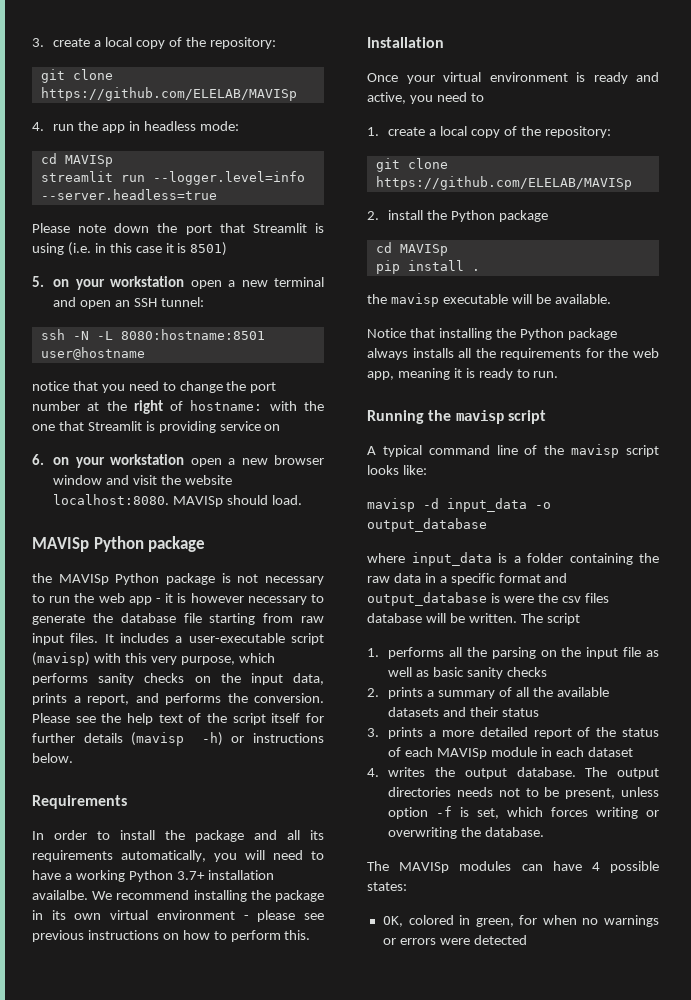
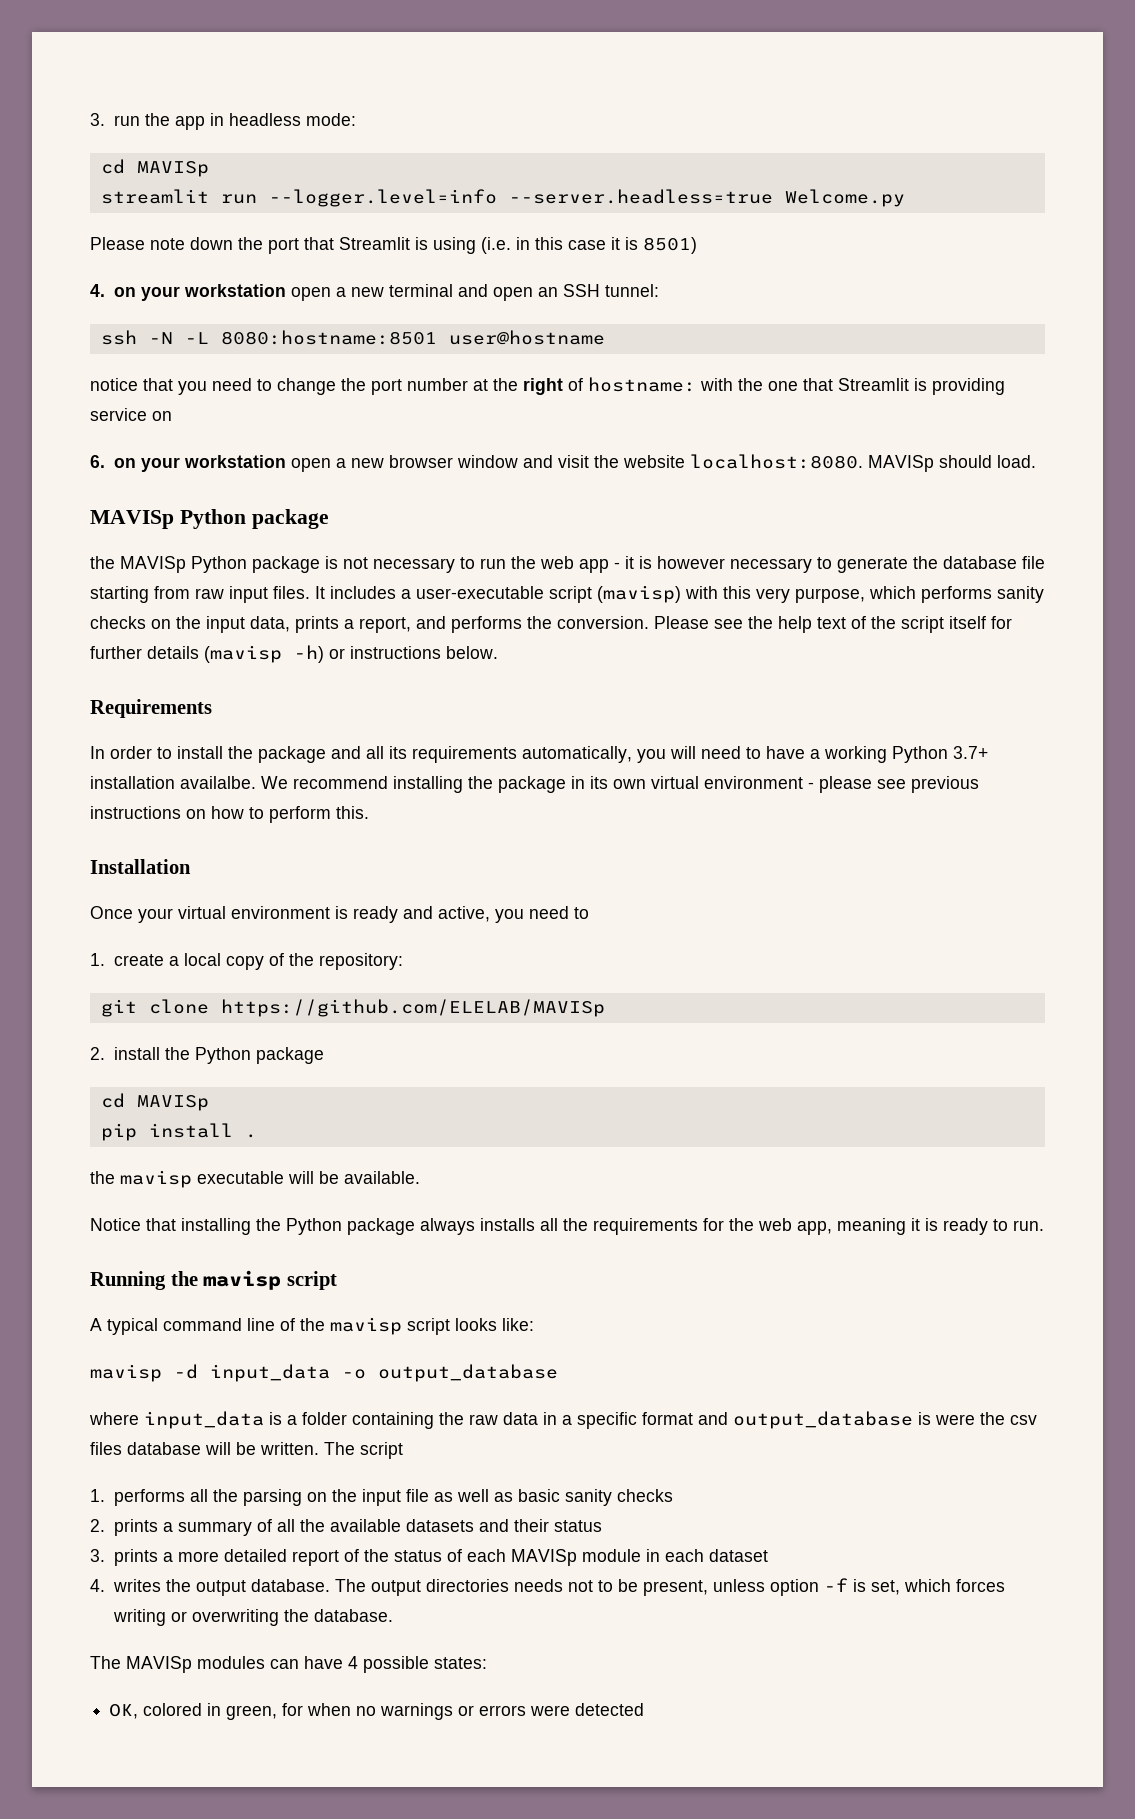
[32,37,276,49] [40,69,113,83] [40,87,297,101] [32,122,44,131] 3. create a local copy of the repository: // git clone https://github.com/ELELAB/MAVISp // 4. -> [90,113,105,126] 3.
(217, 194) none -> [784,189,905,207] Welcome.py
[32,276,44,287] 5. -> [90,284,105,297] 4.

